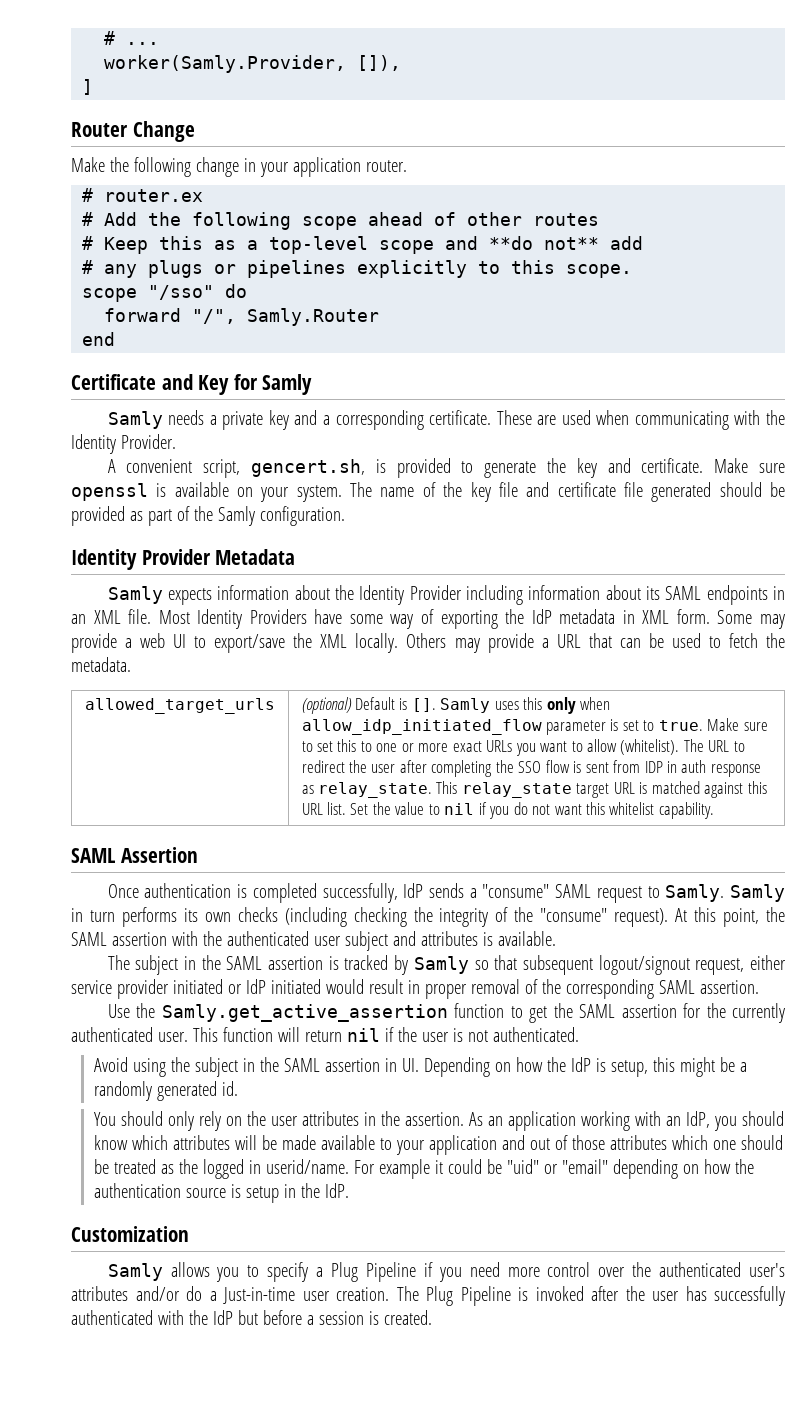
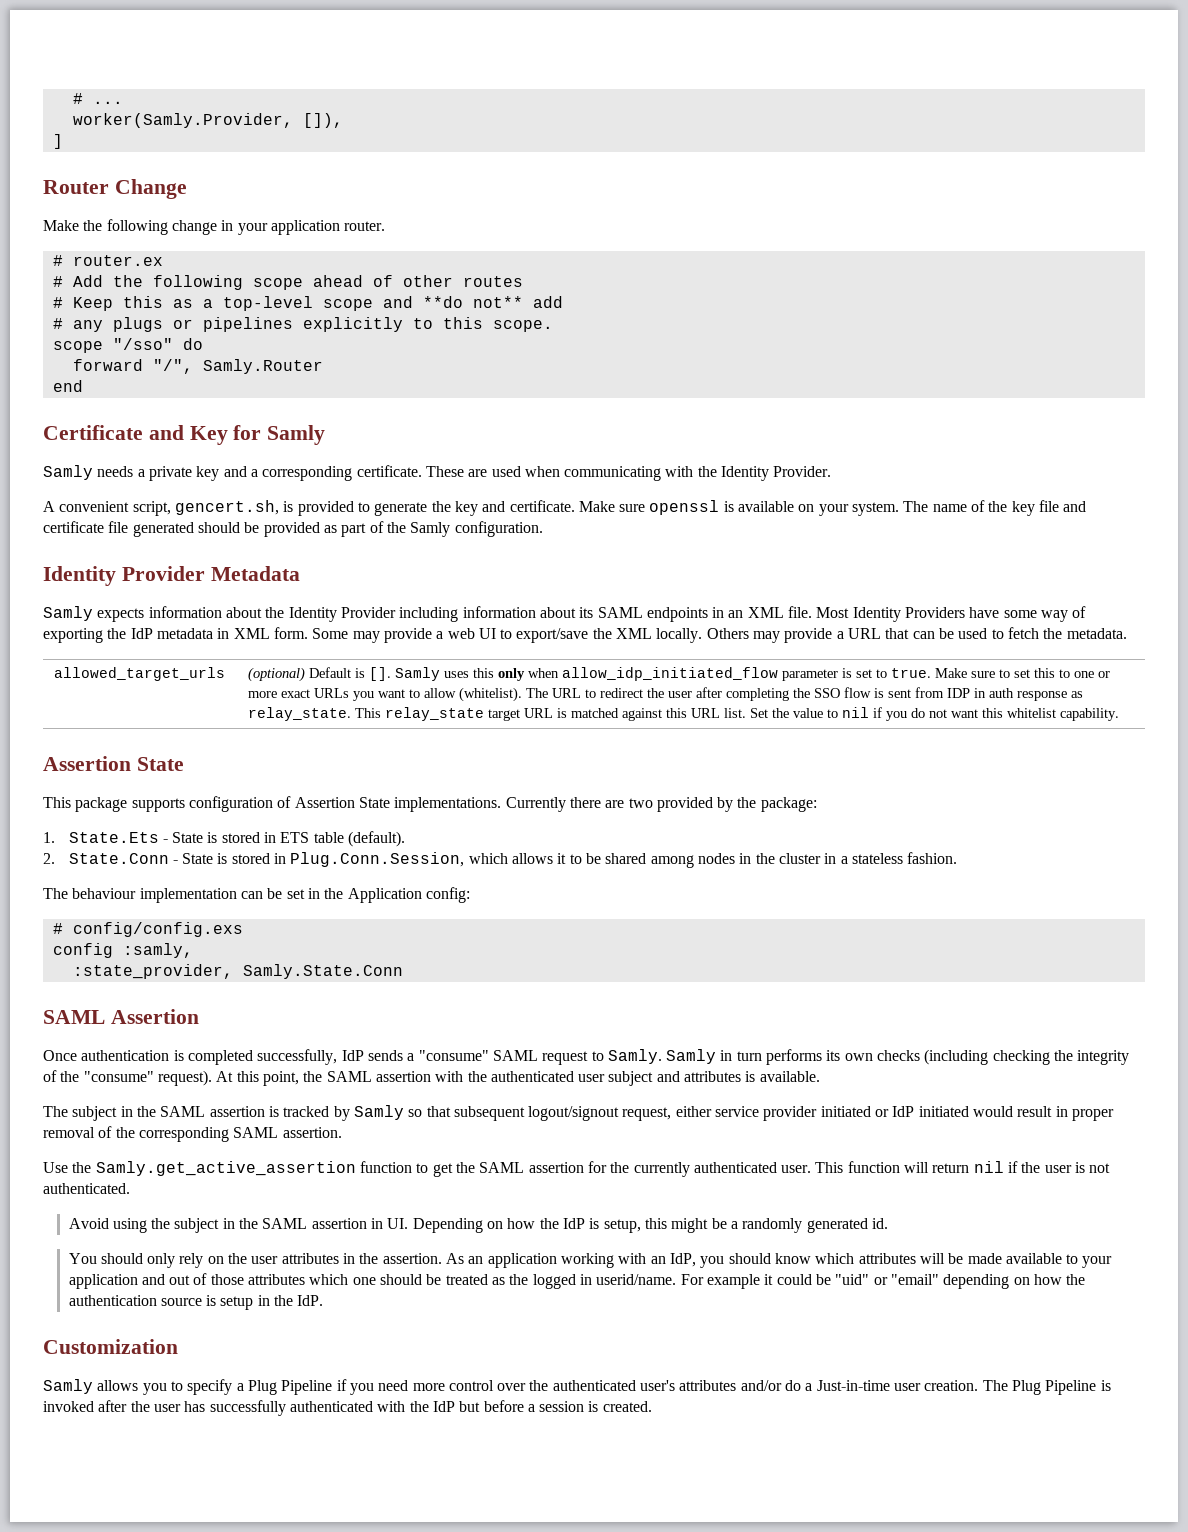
(714, 810) none -> [43,756,184,771] [43,796,817,812] [43,831,406,847] [43,852,958,868] [43,887,470,903] [52,922,243,937] [52,943,193,958] [72,964,403,979] // Assertion State // This package supports configuration of Assertion State implementations. Currently there are two provided by the package: // 1. State.Ets - State is stored in ETS table (default). // 2. State.Conn - State is stored in Plug.Conn.Session, which allows it to be shared among nodes in the cluster in a stateless fashion. // The behaviour implementation can be set in the Application config: // # config/config.exs // config :samly, // :state_provider, Samly.State.Conn

